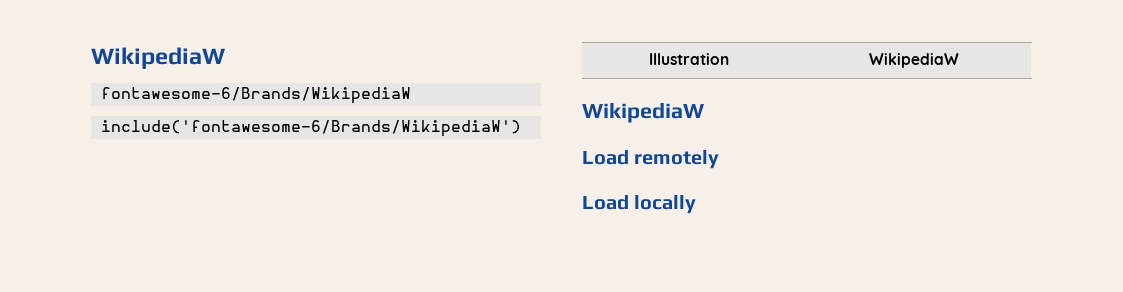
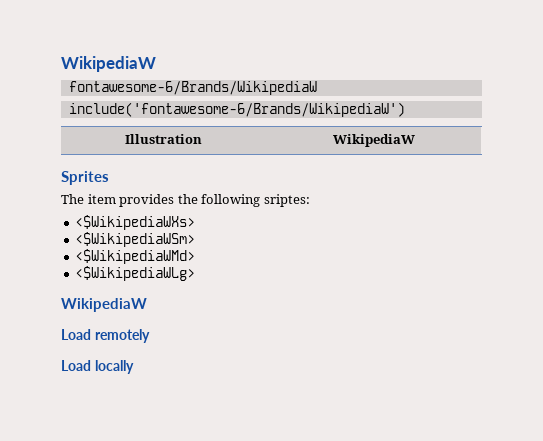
(959, 60) none -> [61,171,109,185] [61,194,310,207] [75,215,196,230] [75,232,196,247] [75,249,196,264] [75,266,196,281] // Sprites // The item provides the following sriptes: // <$WikipediaWXs> // <$WikipediaWSm> // <$WikipediaWMd> // <$WikipediaWLg>

